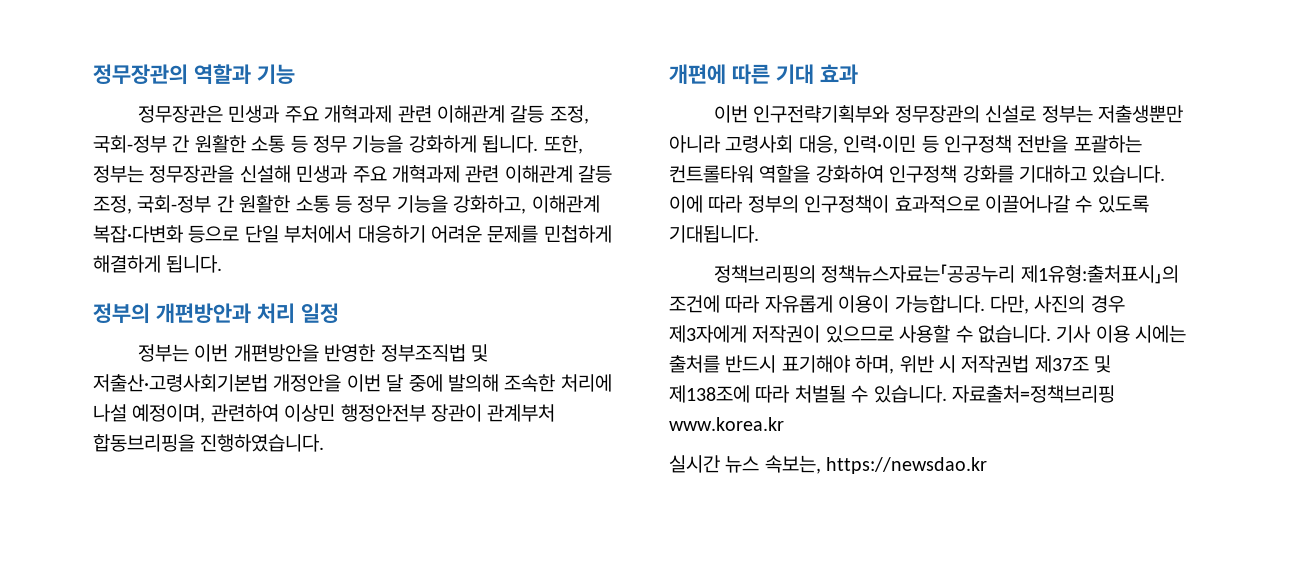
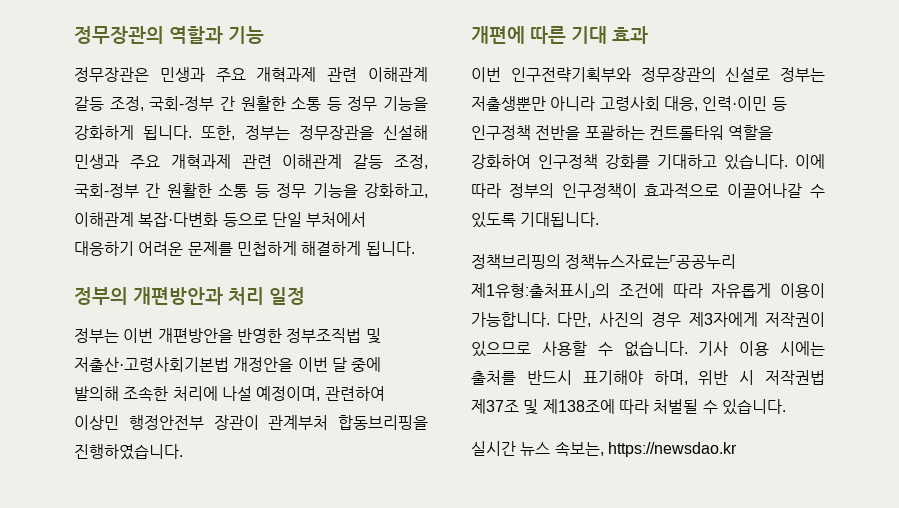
[952,385,1115,403] [669,417,784,431] 자료출처=정책브리핑 www.korea.kr -> (786, 407) none

